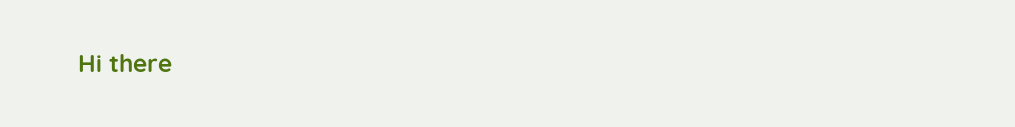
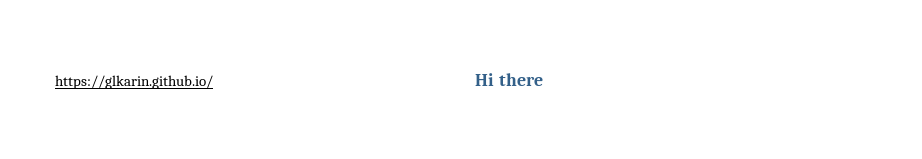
(78, 63) none -> [55,75,213,89] https://glkarin.github.io/ //

